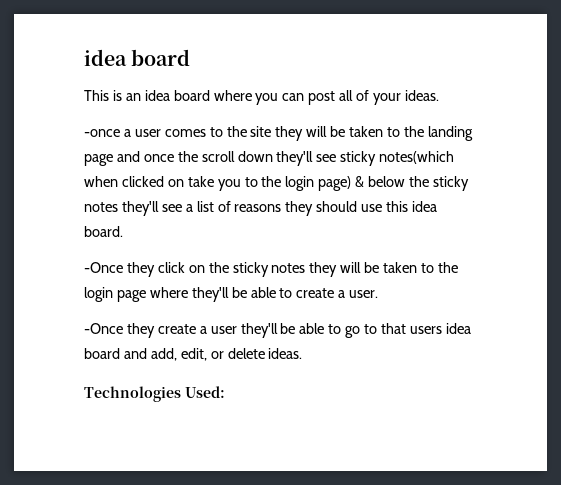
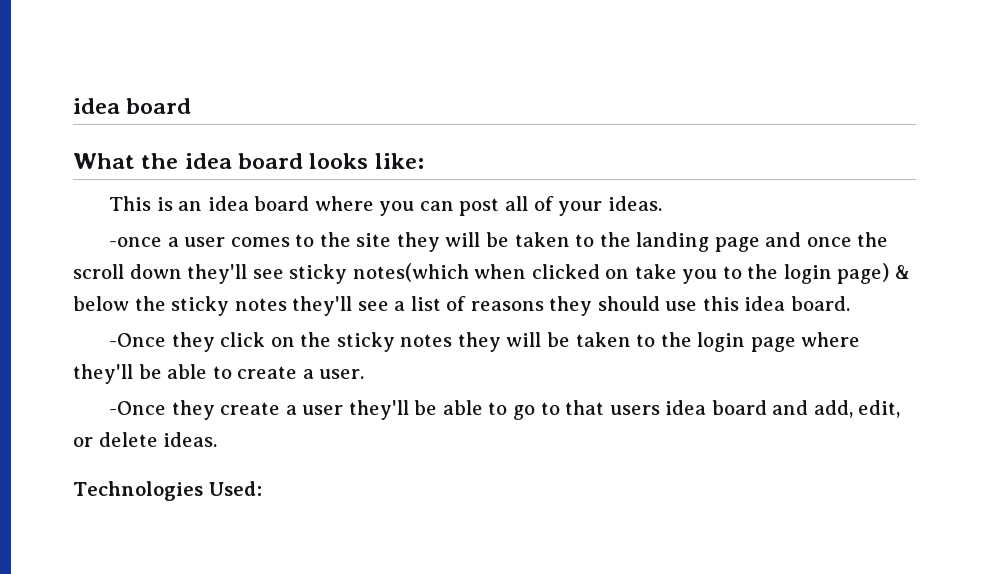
[84,49,191,66] idea board -> [73,98,192,114] [73,153,424,169] idea board // What the idea board looks like:

